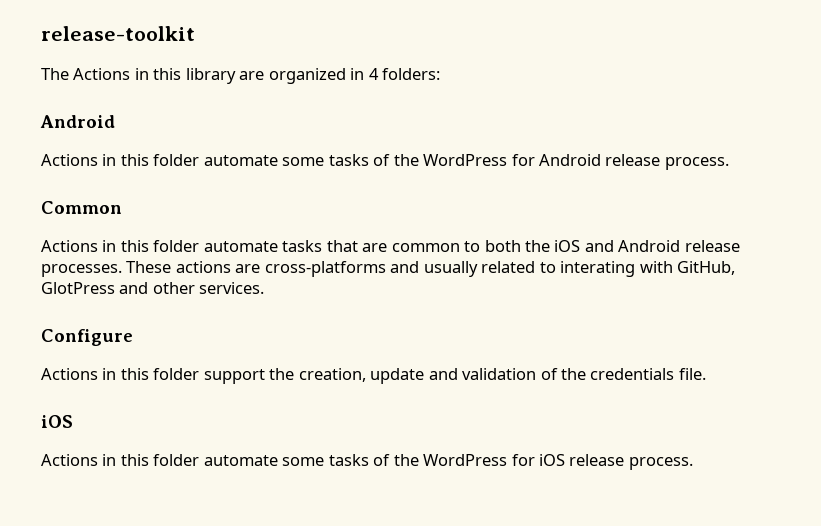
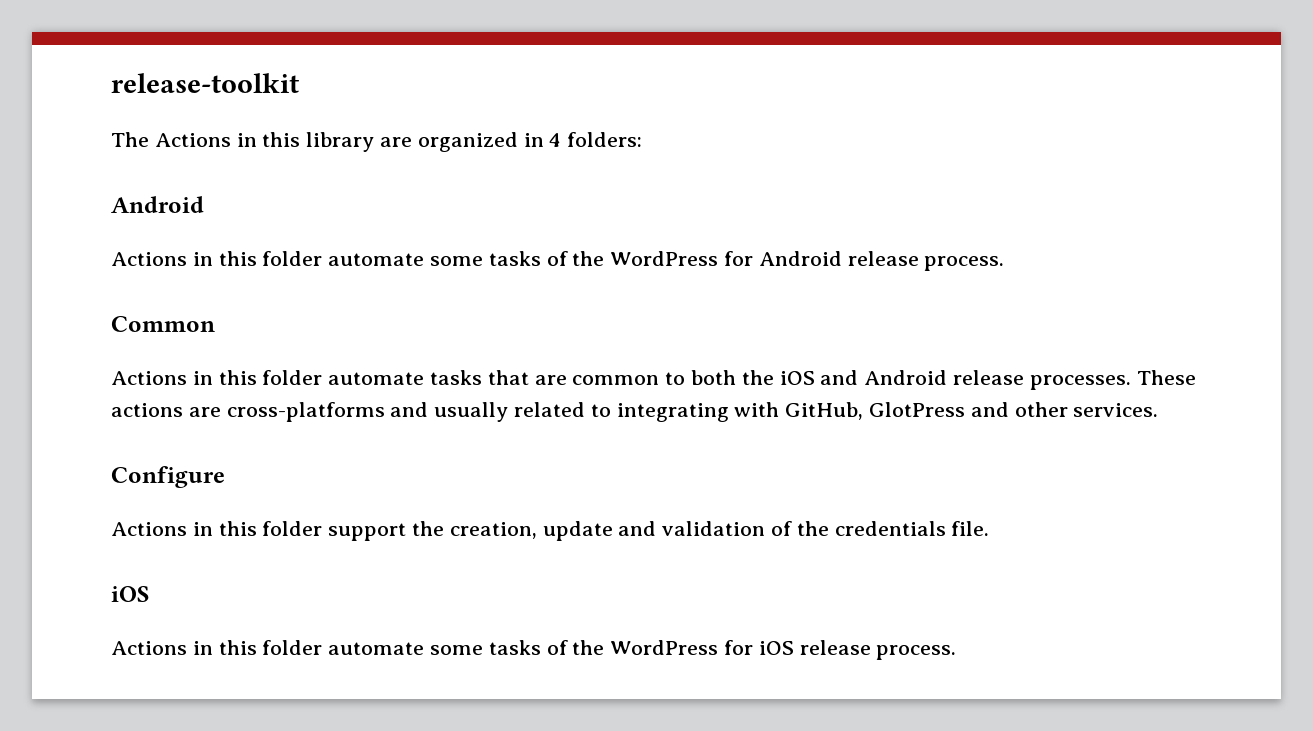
[560,261,636,277] interating -> [616,403,729,422] integrating

